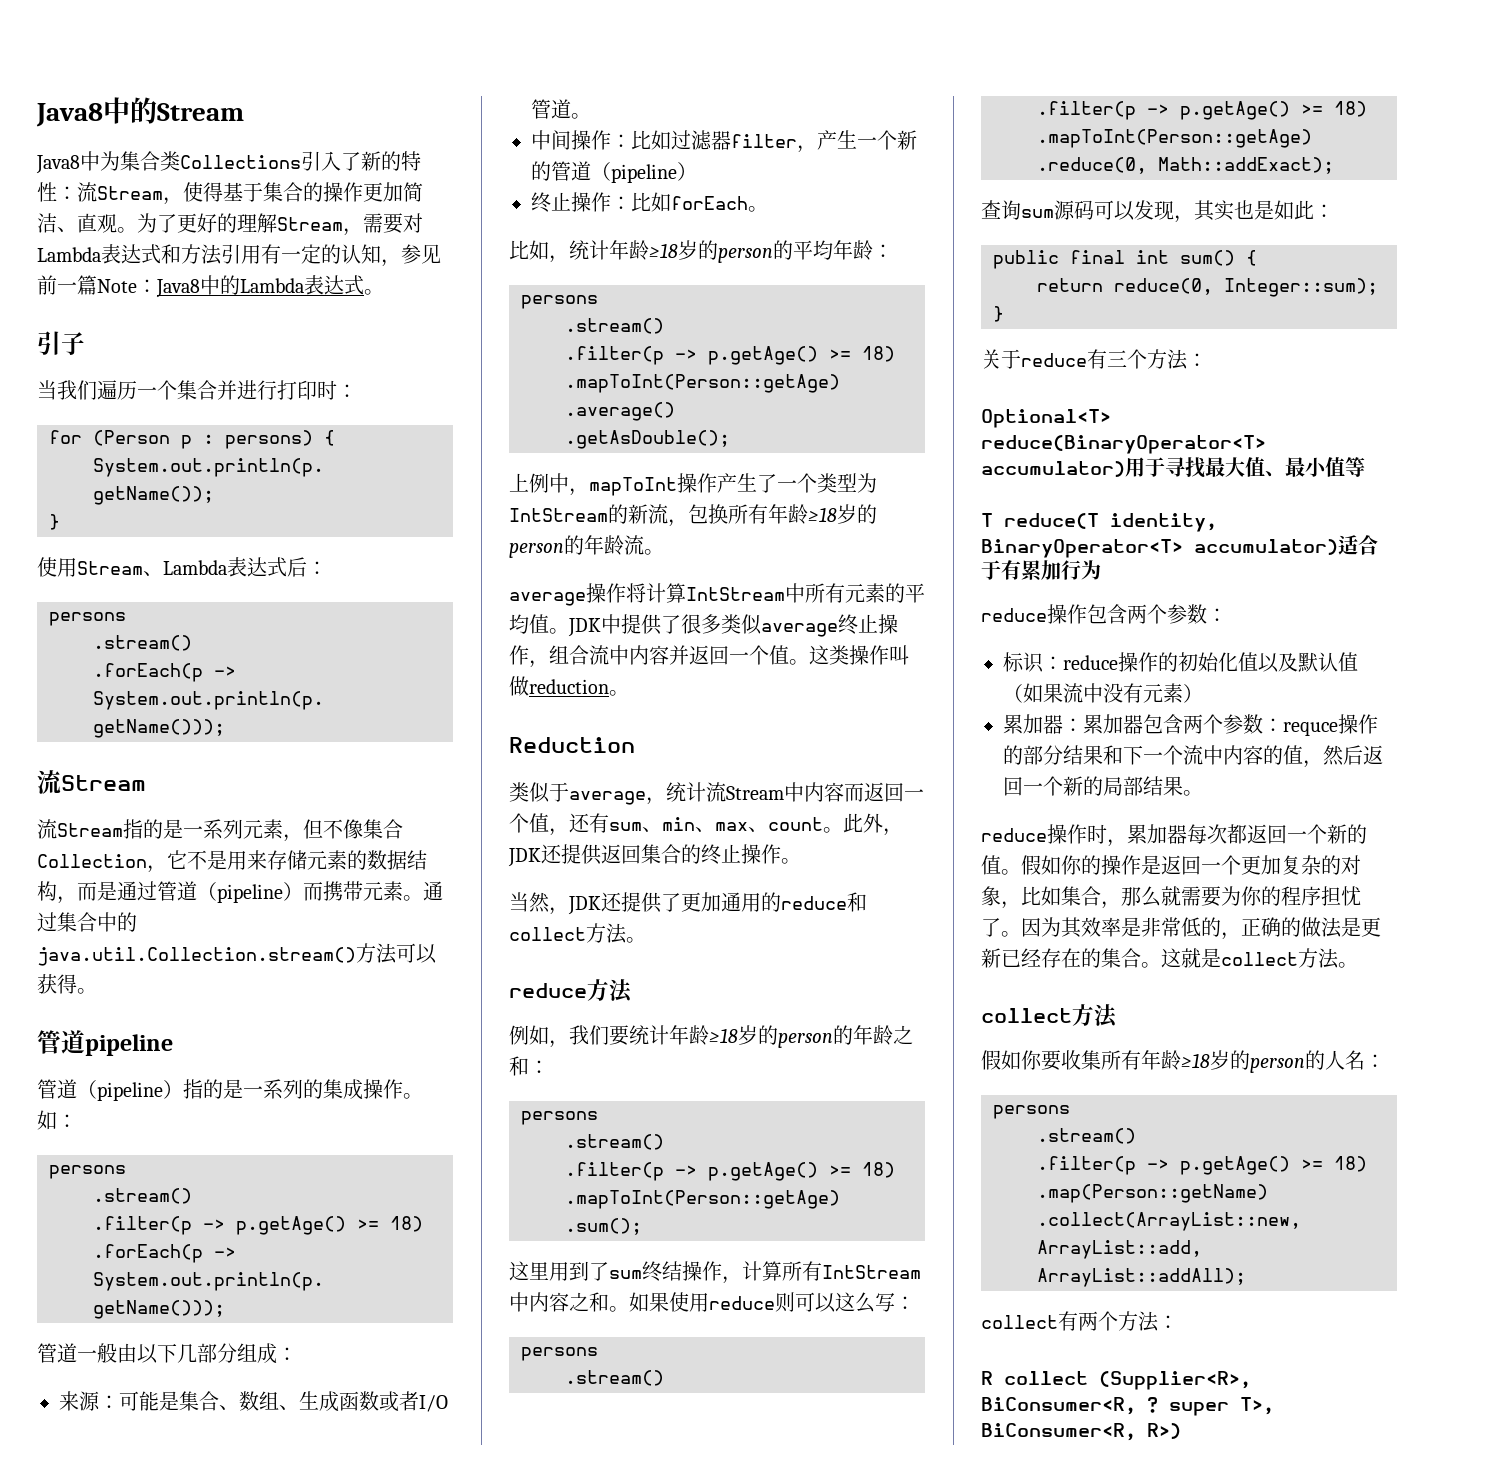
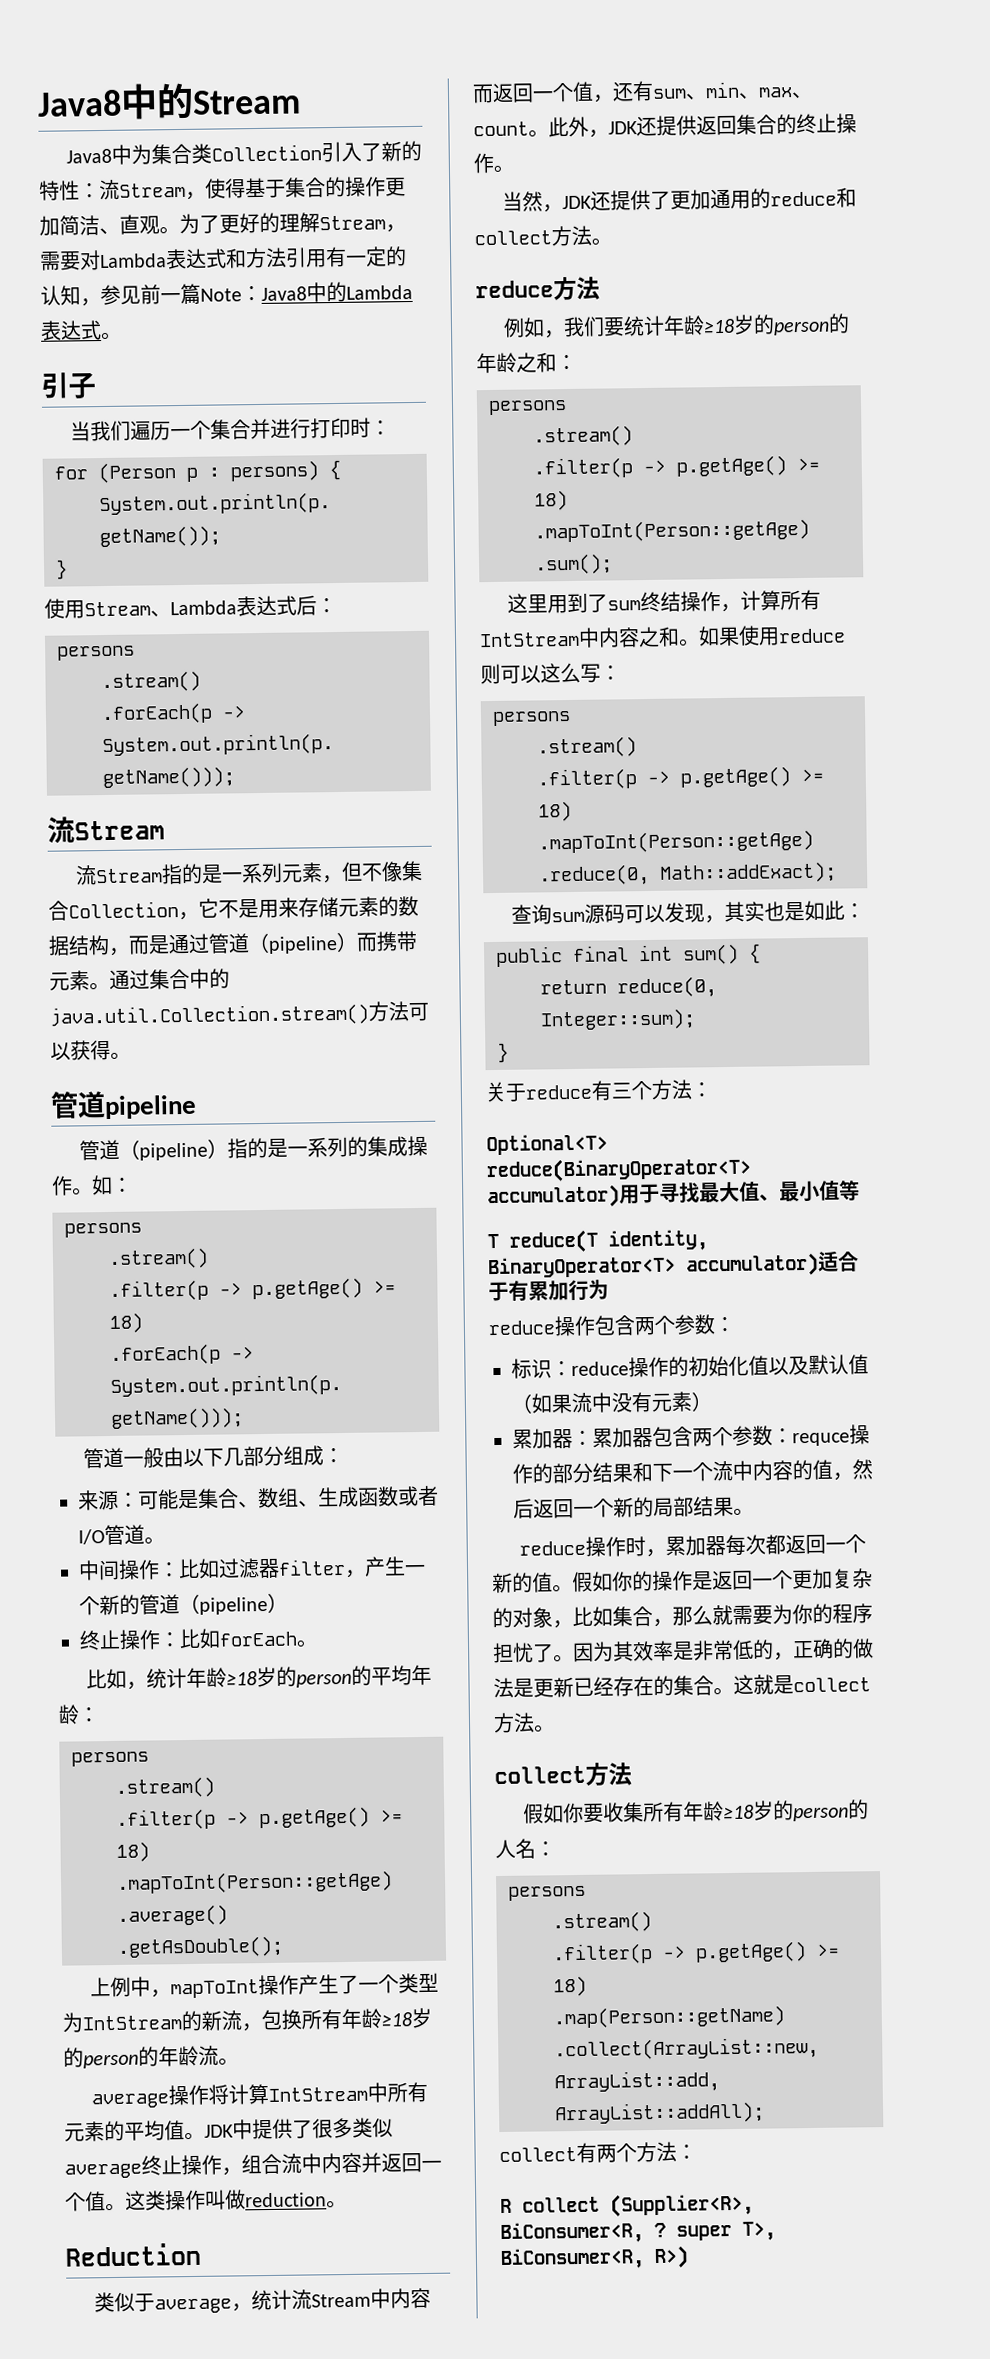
[180,155,301,169] Collections -> [211,144,323,162] Collection

